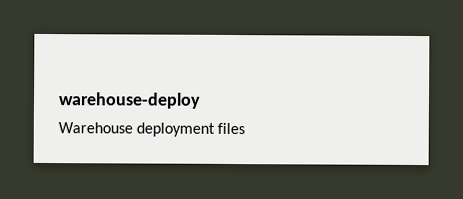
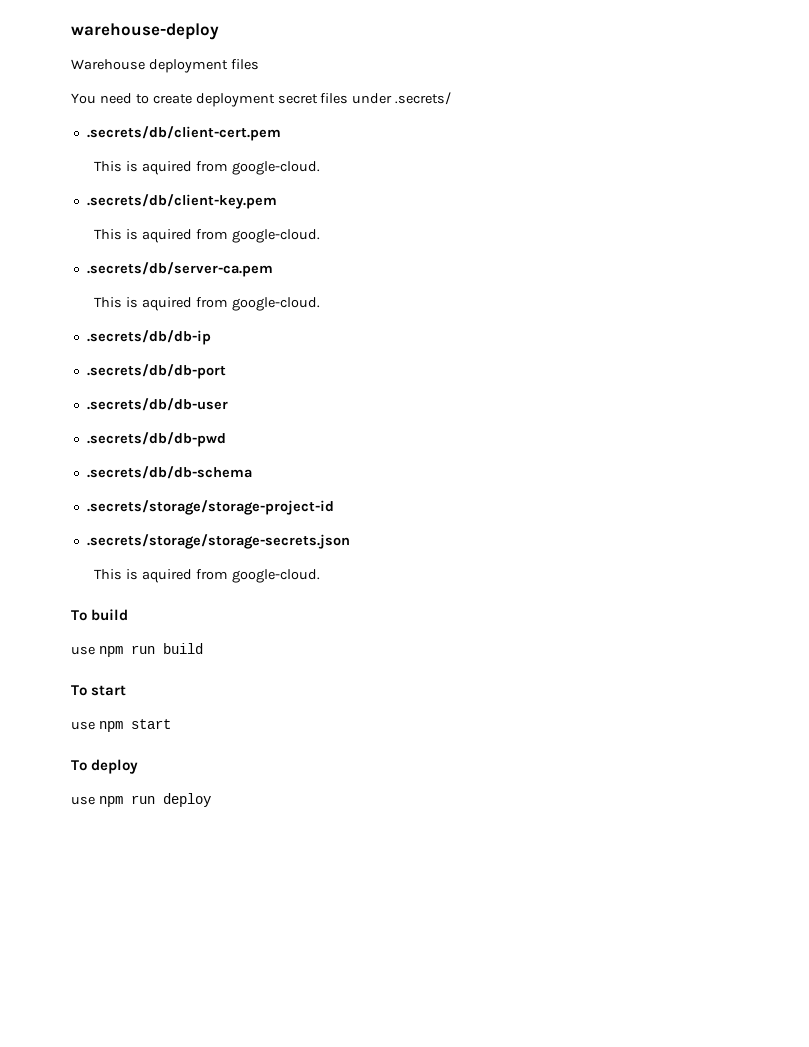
(246, 128) none -> [71,92,452,107] [86,126,281,141] [93,161,320,175] [86,194,277,209] [93,229,320,243] [86,262,273,277] [93,297,320,311] [86,330,211,345] [86,364,226,379] [86,398,228,411] [86,432,226,447] [86,466,252,479] [86,500,334,515] [86,534,350,549] [93,569,320,583] [71,609,129,621] [71,643,203,657] [71,685,127,696] [71,719,171,732] [71,759,139,774] [71,793,211,807] // You need to create deployment secret files under .secrets/ // .secrets/db/client-cert.pem // This is aquired from google-cloud. // .secrets/db/client-key.pem // This is aquired from google-cloud. // .secrets/db/server-ca.pem // This is aquired from google-cloud. // .secrets/db/db-ip // .secrets/db/db-port // .secrets/db/db-user // .secrets/db/db-pwd // .secrets/db/db-schema // .secrets/storage/storage-project-id // .secrets/storage/storage-secrets.json // This is aquired from google-cloud. // To build // use npm run build // To start // use npm start // To deploy // use npm run deploy

